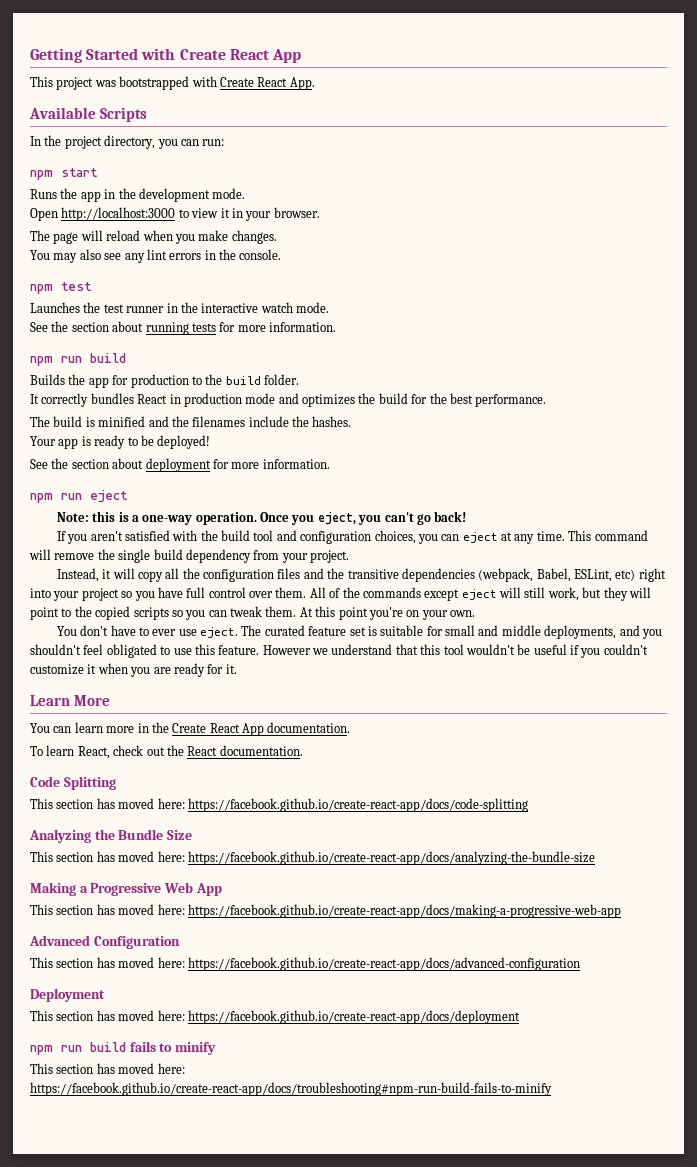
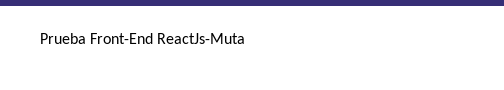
[30,48,301,63] [30,76,315,90] [29,107,147,122] [30,135,225,149] [30,168,98,180] [30,188,246,202] [30,207,320,221] [30,230,277,244] [30,249,282,263] [30,282,92,294] [30,302,329,313] [30,321,336,335] [30,353,126,366] [30,374,299,388] [30,393,547,407] [30,416,352,427] [30,435,211,449] [30,458,330,472] [30,490,128,503] [56,511,467,525] [56,530,648,544] [29,549,349,563] [56,568,666,582] [30,587,651,601] [30,606,475,620] [56,625,662,639] [30,644,648,658] [30,663,237,677] [30,695,110,706] [30,722,351,736] [30,745,303,759] [30,776,116,790] [30,798,528,812] [29,829,192,843] [30,851,595,865] [30,882,222,896] [30,904,621,918] [29,935,180,949] [30,957,580,971] [30,988,105,1002] [30,1010,520,1024] [30,1041,216,1055] [30,1063,185,1074] [30,1082,552,1096] Getting Started with Create React App // This project was bootstrapped with Create React App. // Available Scripts // In the project directory, you can run: // npm start // Runs the app in the development mode. // Open http://localhost:3000 to view it in your browser. // The page will reload when you make changes. // You may also see any lint errors in the console. // npm test // Launches the test runner in the interactive watch mode. // See the section about running tests for more information. // npm run build // Builds the app for production to the build folder. // It correctly bundles React in production mode and optimizes the build for the best performance. // The build is minified and the filenames include the hashes. // Your app is ready to be deployed! // See the section about deployment for more information. // npm run eject // Note: this is a one-way operation. Once you eject, you can't go back! // If you aren't satisfied with the build tool and configuration choices, you can eject at any time. This command will remove the single build dependency from your project. // Instead, it will copy all the configuration files and the transitive dependencies (webpack, Babel, ESLint, etc) right into your project so you have full control over them. All of the commands except eject will still work, but they will point to the copied scripts so you can tweak them. At this point you're on your own. // You don't have to ever use eject. The curated feature set is suitable for small and middle deployments, and you shouldn't feel obligated to use this feature. However we understand that this tool wouldn't be useful if you couldn't customize it when you are ready for it. // Learn More // You can learn more in the Create React App documentation. // To learn React, check out the React documentation. // Code Splitting // This section has moved here: https://facebook.github.io/create-react-app/docs/code-splitting // Analyzing the Bundle Size // This section has moved here: https://facebook.github.io/create-react-app/docs/analyzing-the-bundle-size // Making a Progressive Web App // This section has moved here: https://facebook.github.io/create-react-app/docs/making-a-progressive-web-app // Advanced Configuration // This section has moved here: https://facebook.github.io/create-react-app/docs/advanced-configuration // Deployment // This section has moved here: https://facebook.github.io/create-react-app/docs/deployment // npm run build fails to minify // This section has moved here: https://facebook.github.io/create-react-app/docs/troubleshooting#npm-run-build-fails-to-minify -> [40,33,246,44] Prueba Front-End ReactJs-Muta

